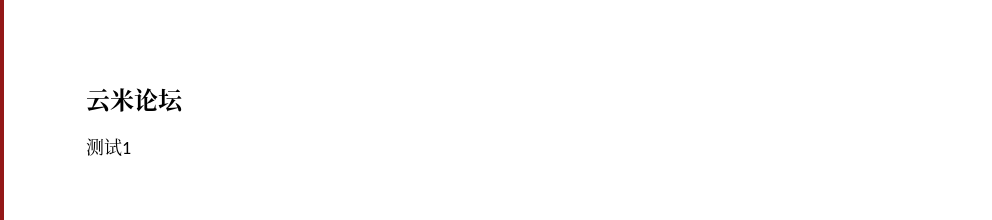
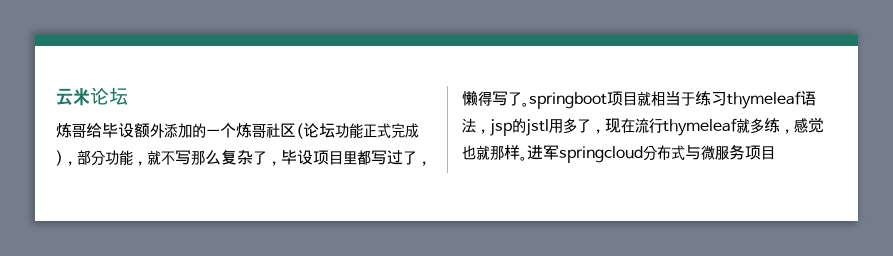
[86,138,131,157] 测试1 -> [56,122,419,139] [56,150,431,166] [462,91,816,109] [462,117,824,136] [462,144,775,163] 炼哥给毕设额外添加的一个炼哥社区(论坛功能正式完成)，部分功能，就不写那么复杂了，毕设项目里都写过了，懒得写了。springboot项目就相当于练习thymeleaf语法，jsp的jstl用多了，现在流行thymeleaf就多练，感觉也就那样。进军springcloud分布式与微服务项目

